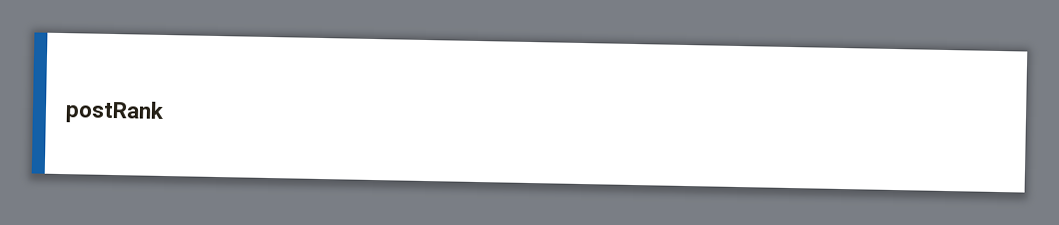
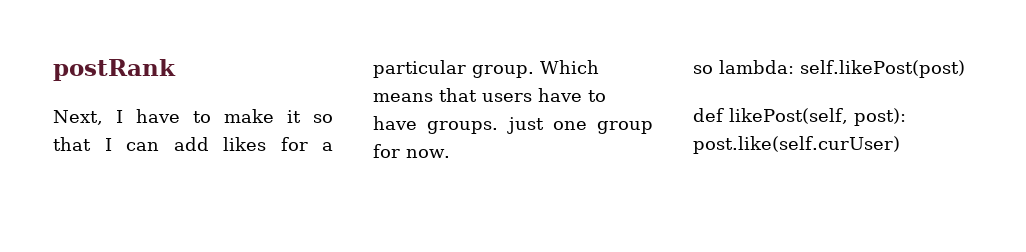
(165, 112) none -> [53,109,333,125] [53,137,333,151] [373,60,599,78] [373,88,606,102] [373,116,653,134] [373,144,450,158] [693,60,965,78] [693,108,906,126] [693,136,900,154] // Next, I have to make it so that I can add likes for a particular group. Which means that users have to have groups. just one group for now. // so lambda: self.likePost(post) // def likePost(self, post): post.like(self.curUser)

